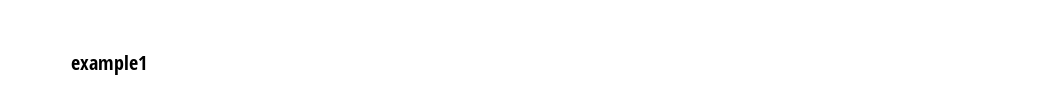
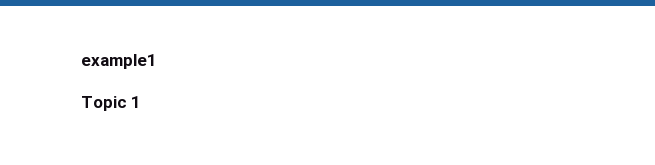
(147, 65) none -> [81,96,141,111] // Topic 1

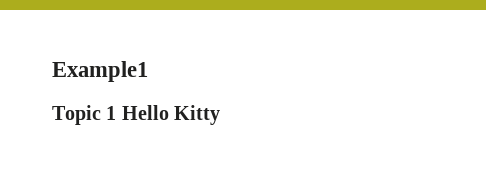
[81,54,157,69] example1 -> [52,61,148,82] Example1
(141, 102) none -> [121,105,221,125] Hello Kitty

